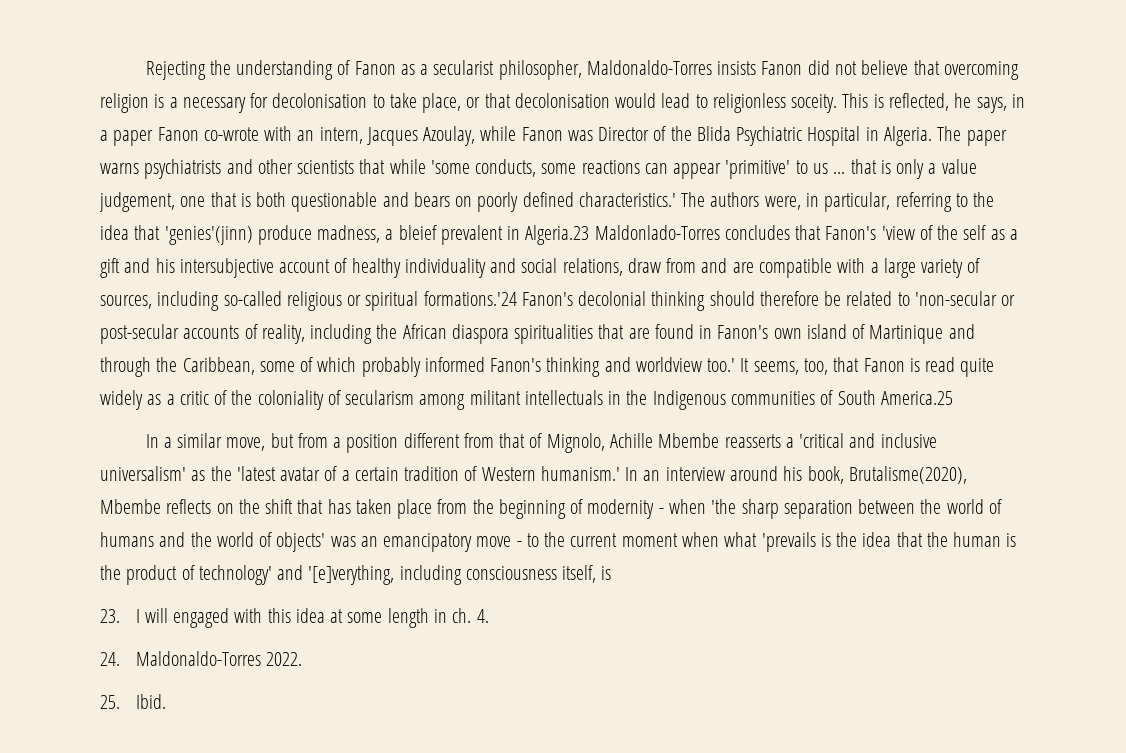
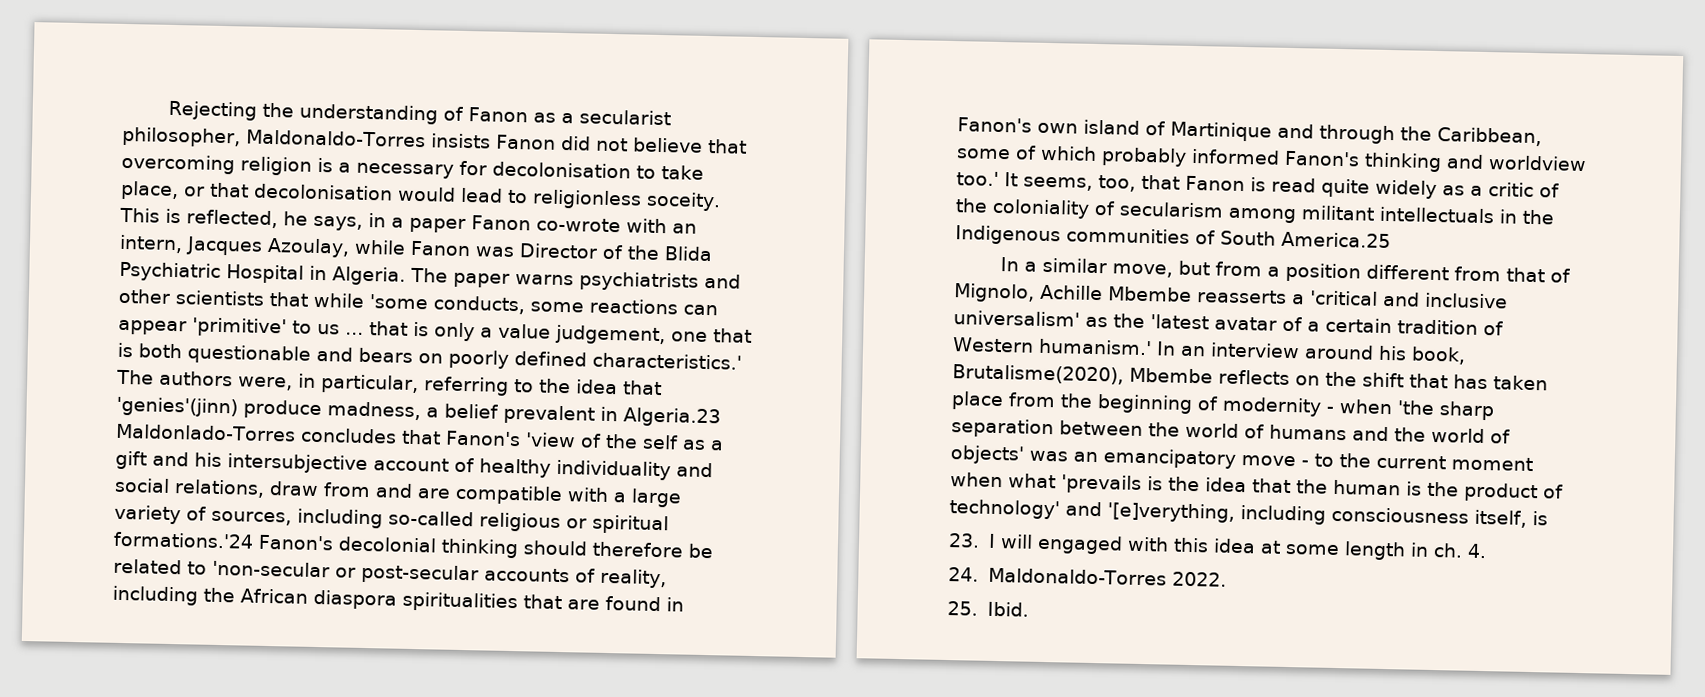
[398,225,437,240] bleief -> [444,403,499,419] belief

